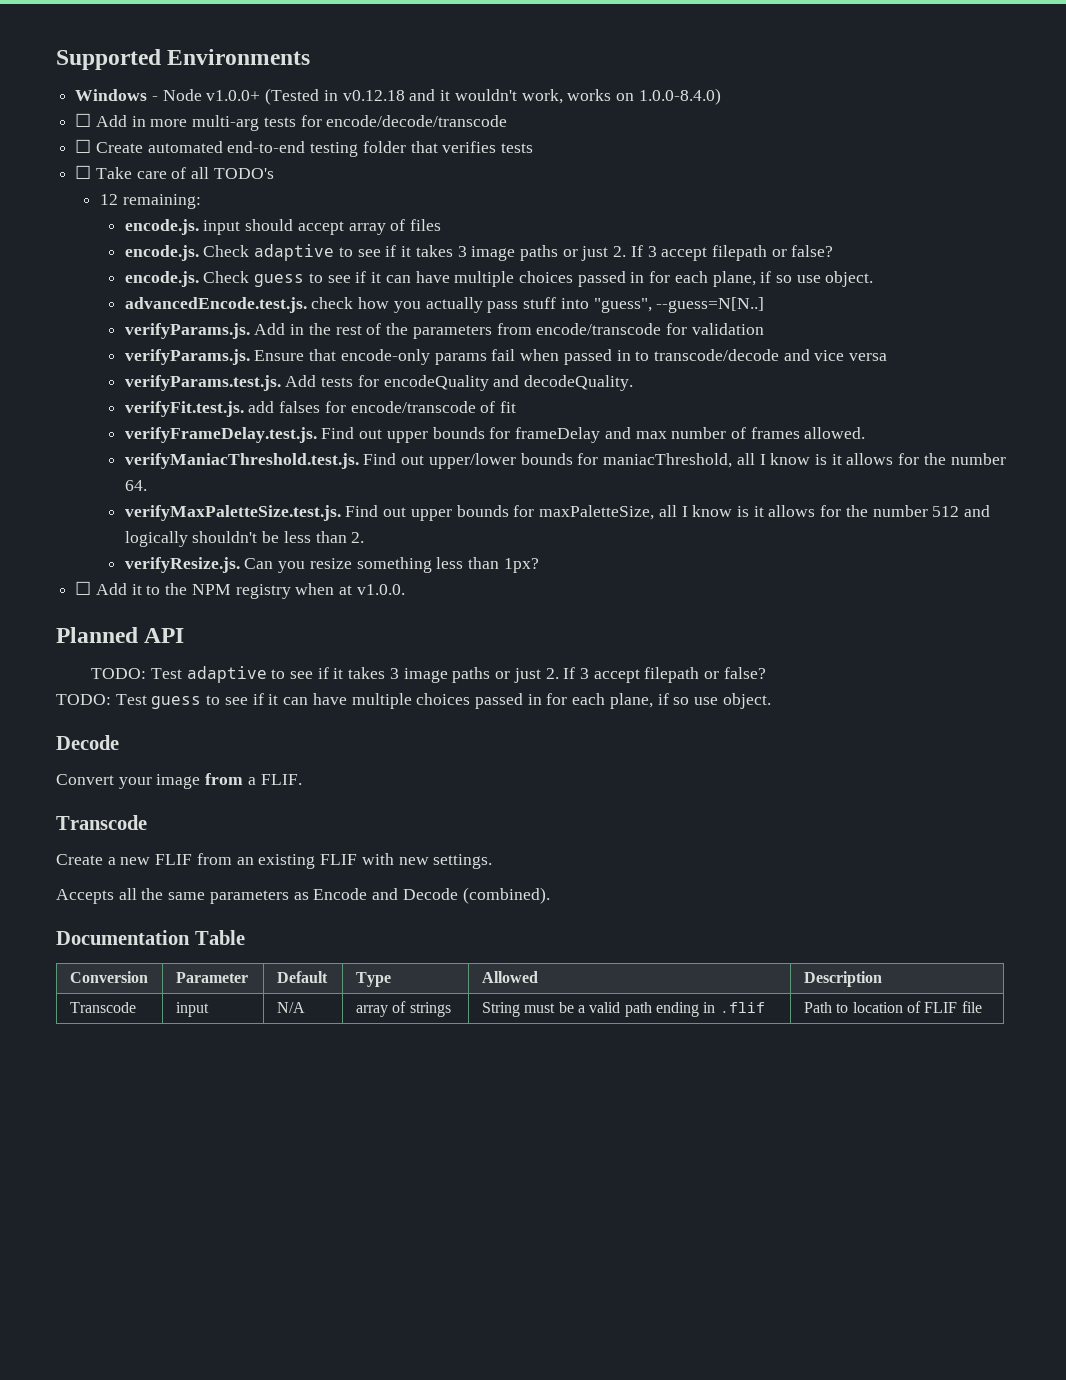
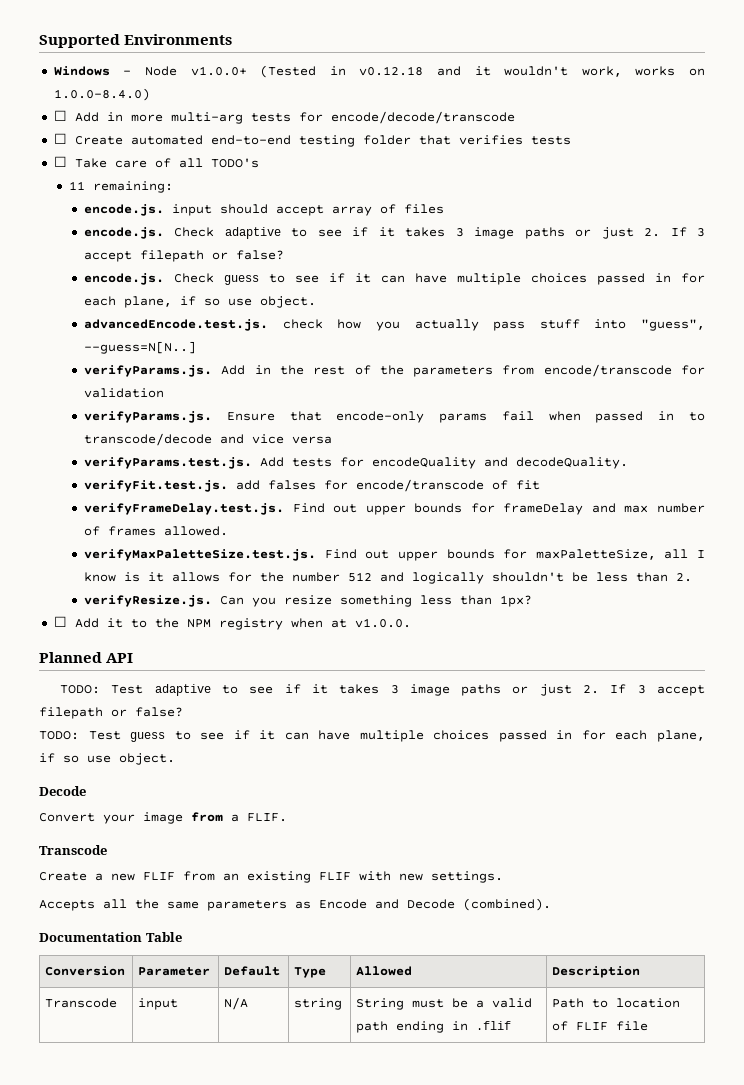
[99,194,118,205] 12 -> [68,181,85,190] 11
[124,453,1006,469] [124,480,147,491] // verifyManiacThreshold.test.js. Find out upper/lower bounds for maniacThreshold, all I know is it allows for the number 64. -> (229, 531) none
[355,1001,451,1017] array of strings -> [294,998,343,1010] string

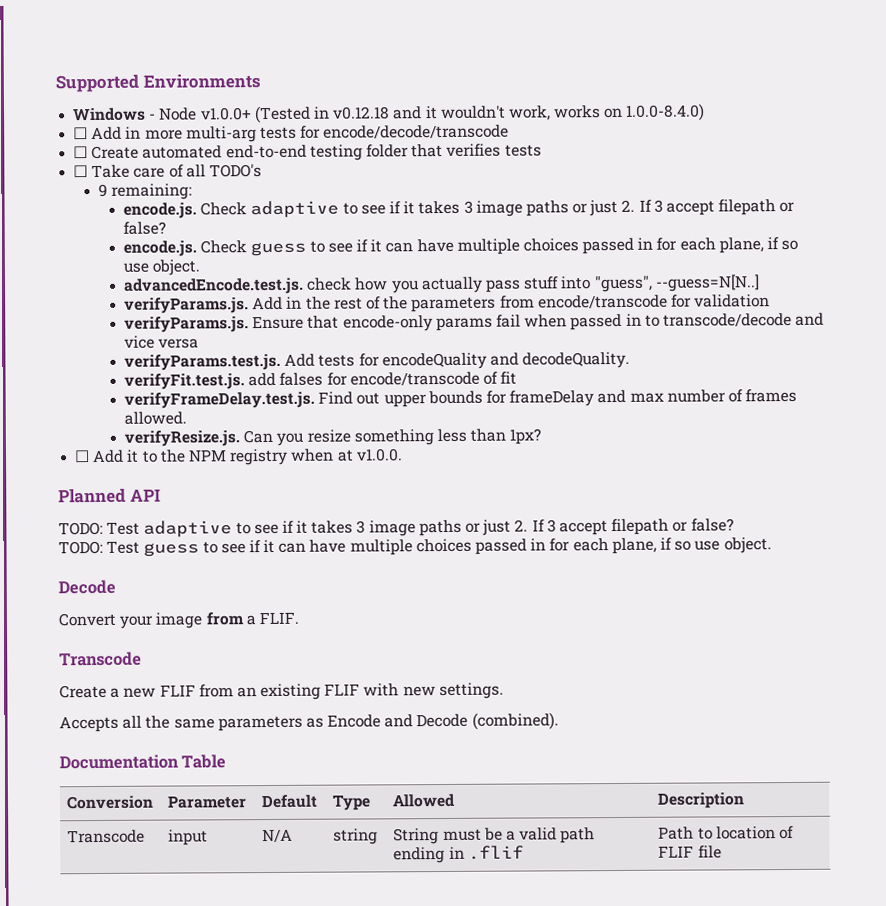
[68,181,85,190] 11 -> [98,183,109,197] 9
[84,204,445,216] // encode.js. input should accept array of files -> (193, 191) none
[84,549,705,561] [84,572,693,584] // verifyMaxPaletteSize.test.js. Find out upper bounds for maxPaletteSize, all I know is it allows for the number 512 and logically shouldn't be less than 2. -> (188, 418) none

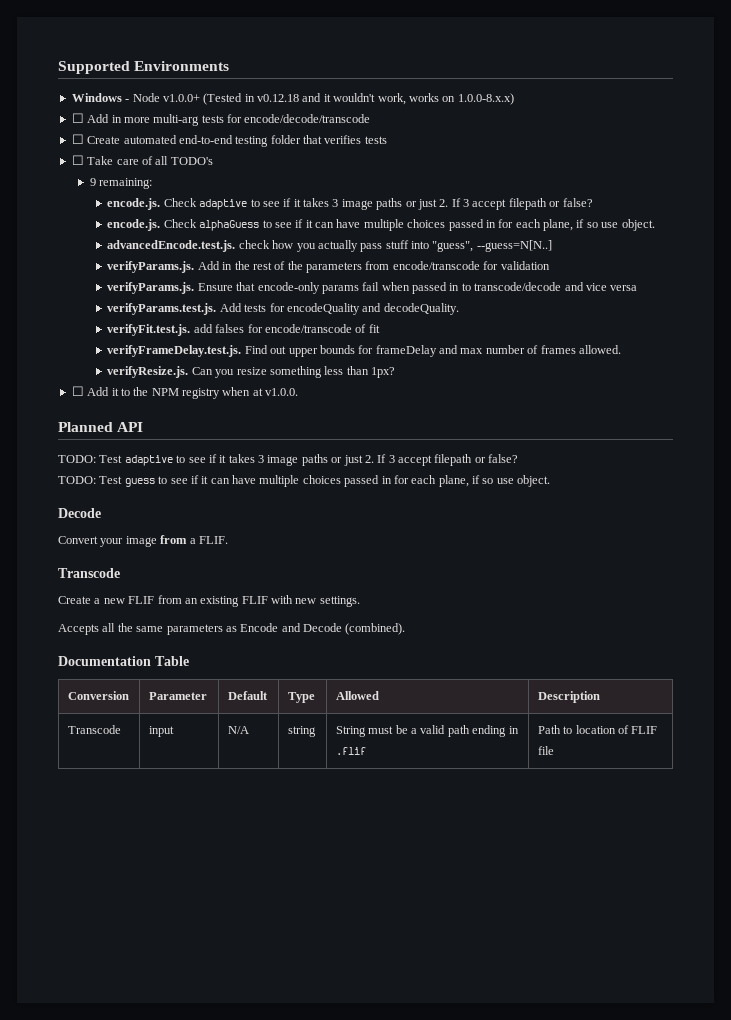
[625,103,706,121] 1.0.0-8.4.0) -> [457,93,514,105] 1.0.0-8.x.x)
[250,241,307,257] guess -> [199,220,260,231] alphaGuess

